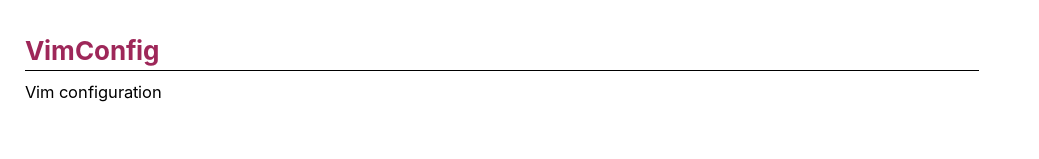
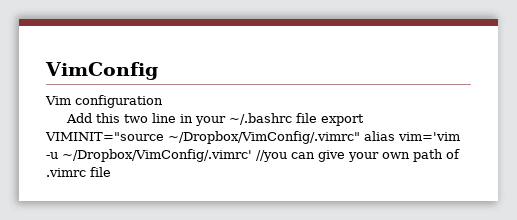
(162, 93) none -> [66,113,365,126] [45,131,460,144] [46,149,460,162] [46,167,111,177] // Add this two line in your ~/.bashrc file export VIMINIT="source ~/Dropbox/VimConfig/.vimrc" alias vim='vim -u ~/Dropbox/VimConfig/.vimrc' //you can give your own path of .vimrc file

